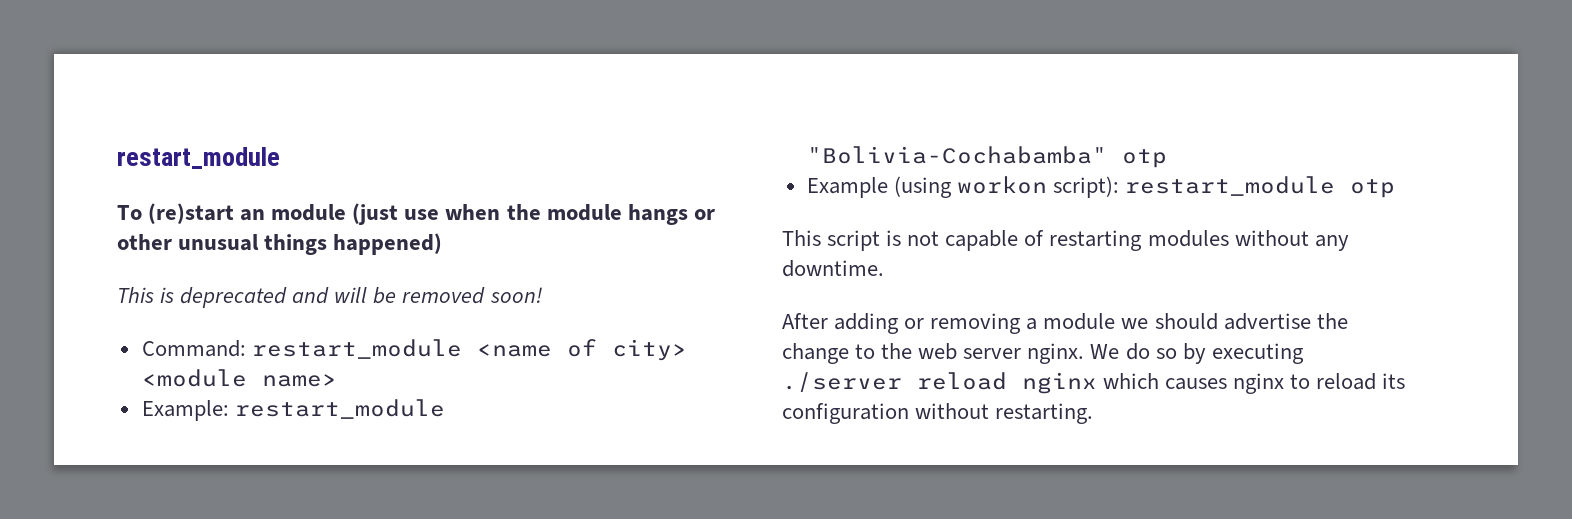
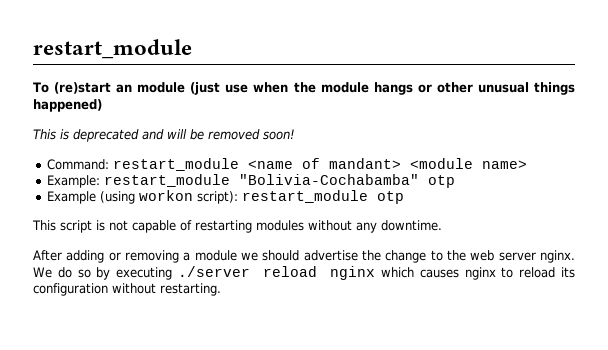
[611,339,687,361] city> -> [329,158,402,169] mandant>

